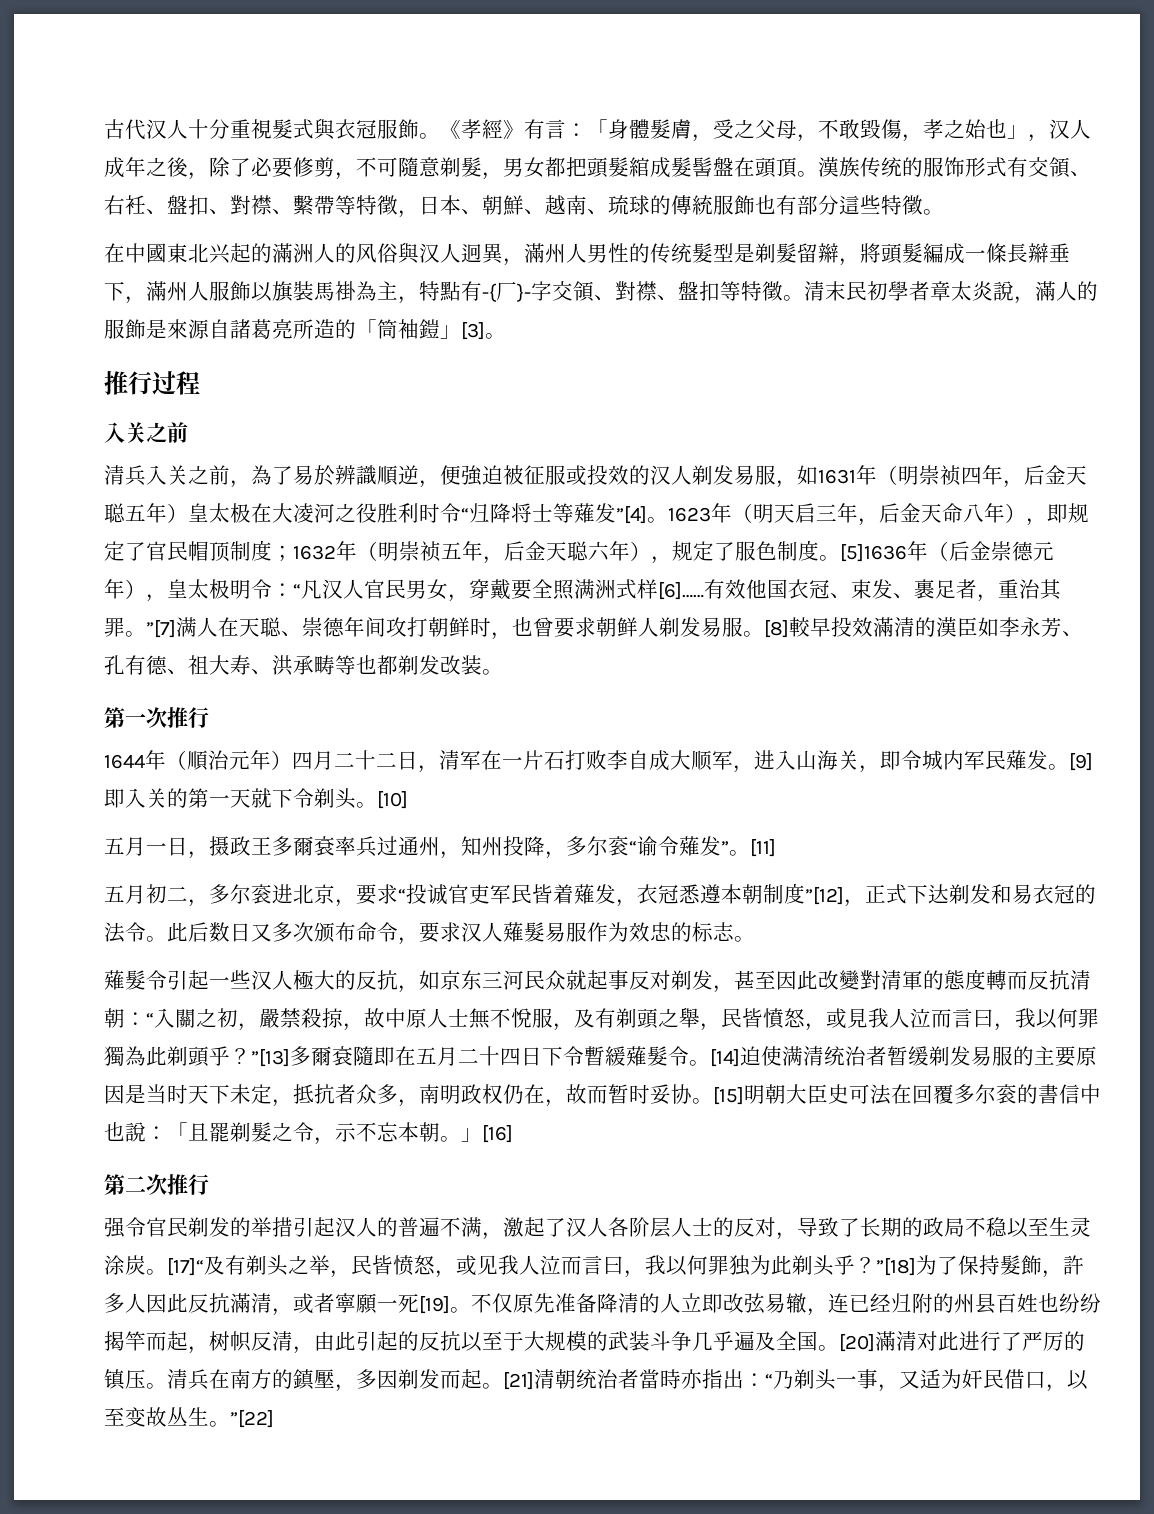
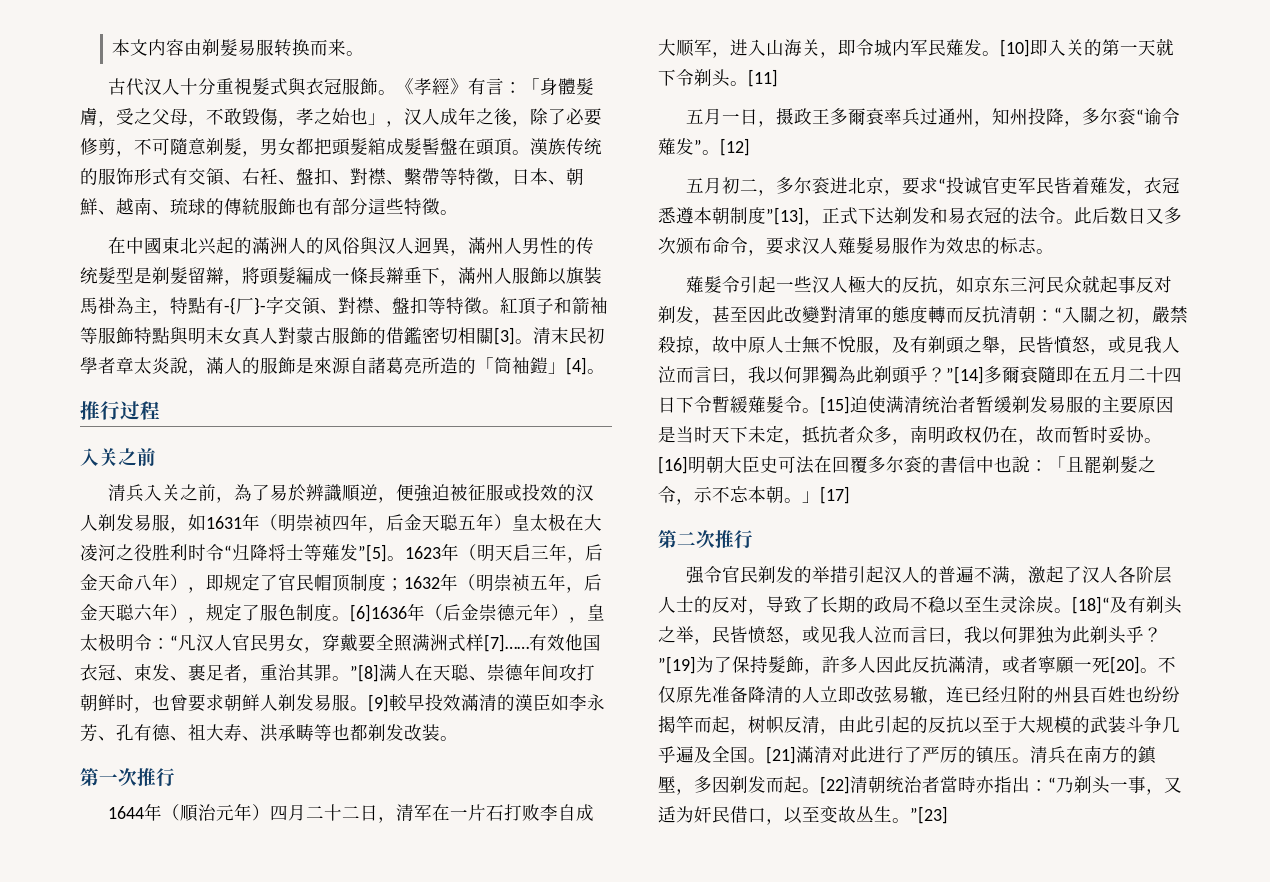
(104, 129) none -> [112,39,365,57] 本文内容由剃髮易服转换而来。 //
(804, 298) none -> [500,297,608,315] [80,326,533,345] 紅頂子和箭袖等服飾特點與明末女真人對蒙古服飾的借鑑密切相關[3]。
[461,322,485,340] [3] -> [566,357,587,375] [4]
[616,506,647,524] ”[4] -> [358,544,387,562] ”[5]
[840,544,907,562] [5]1636 -> [350,604,407,622] [6]1636
[658,582,704,600] [6]…… -> [484,634,529,652] [7]……
[146,620,176,638] ”[7] -> [350,664,379,682] ”[8]
[764,620,789,638] [8] -> [368,694,389,712] [9]
[1069,753,1093,771] [9] -> [1000,39,1030,57] [10]
[377,791,408,809] [10] -> [748,69,778,87] [11]
[750,839,776,857] [11] -> [720,138,750,156] [12]
[805,887,844,905] ”[12] -> [766,207,804,225] ”[13]
[251,1049,290,1067] ”[13] -> [946,366,984,384] ”[14]
[710,1049,740,1067] [14] -> [820,396,850,414] [15]
[713,1087,744,1105] [15] -> [658,456,688,474] [16]
[482,1125,513,1143] [16] -> [820,486,850,504] [17]
[167,1258,204,1276] [17]“ -> [1072,596,1110,614] [18]“
[876,1258,916,1276] ”[18] -> [658,656,696,674] ”[19]
[419,1296,450,1314] [19] -> [1110,656,1140,674] [20]
[839,1334,875,1352] [20] -> [766,746,796,764] [21]
[503,1372,534,1390] [21] -> [820,776,850,794] [22]
[230,1410,274,1428] ”[22] -> [910,806,948,824] ”[23]

